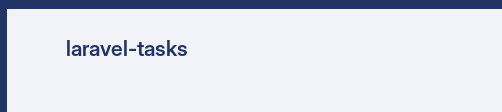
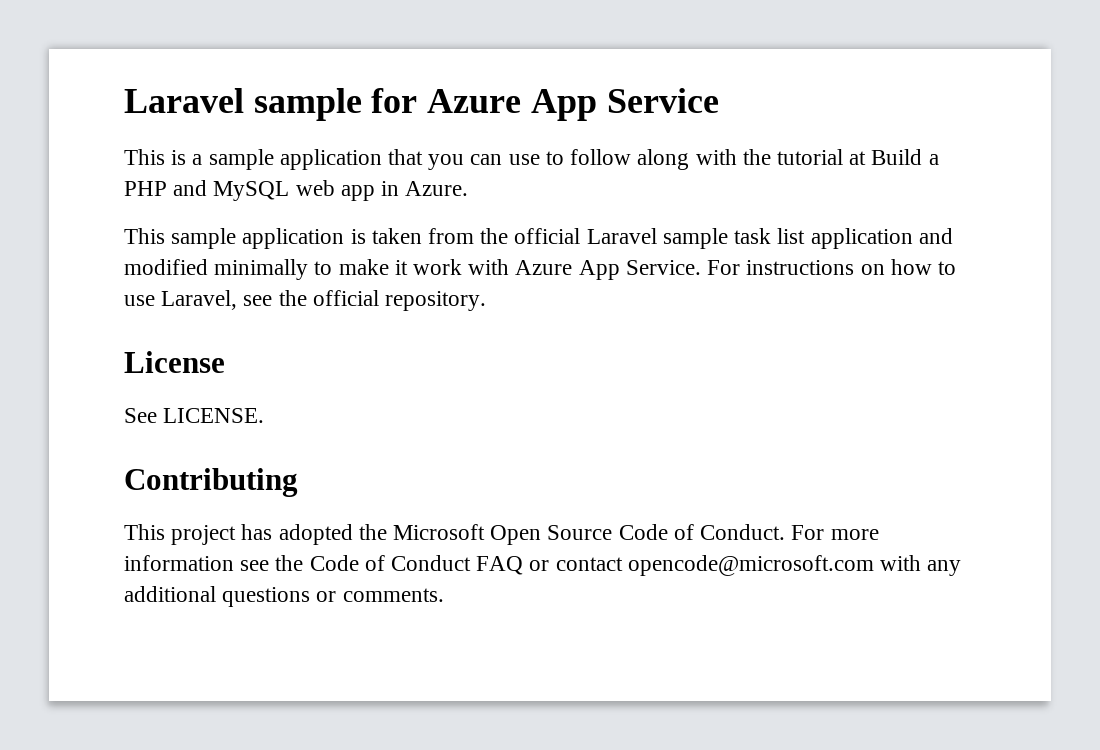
[66,40,188,56] laravel-tasks -> [124,88,719,121] [124,149,939,170] [124,180,469,201] [124,228,953,249] [124,259,956,280] [124,290,487,311] [124,351,225,373] [124,408,265,423] [124,468,298,497] [124,524,879,545] [124,555,962,576] [124,586,444,607] Laravel sample for Azure App Service // This is a sample application that you can use to follow along with the tutorial at Build a PHP and MySQL web app in Azure. // This sample application is taken from the official Laravel sample task list application and modified minimally to make it work with Azure App Service. For instructions on how to use Laravel, see the official repository. // License // See LICENSE. // Contributing // This project has adopted the Microsoft Open Source Code of Conduct. For more information see the Code of Conduct FAQ or contact opencode@microsoft.com with any additional questions or comments.

